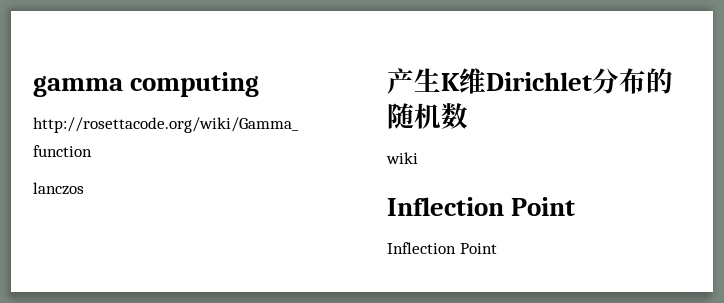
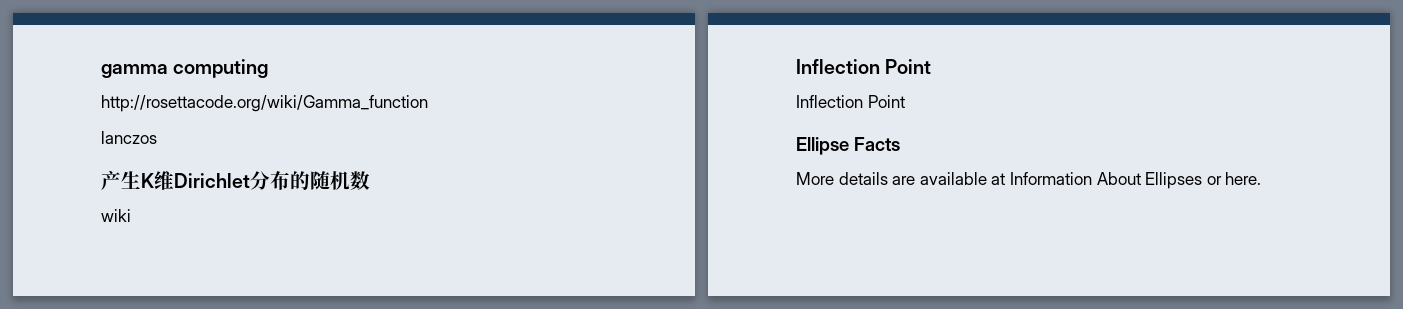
(497, 248) none -> [796,137,900,155] [796,172,1262,189] // Ellipse Facts // More details are available at Information About Ellipses or here.

